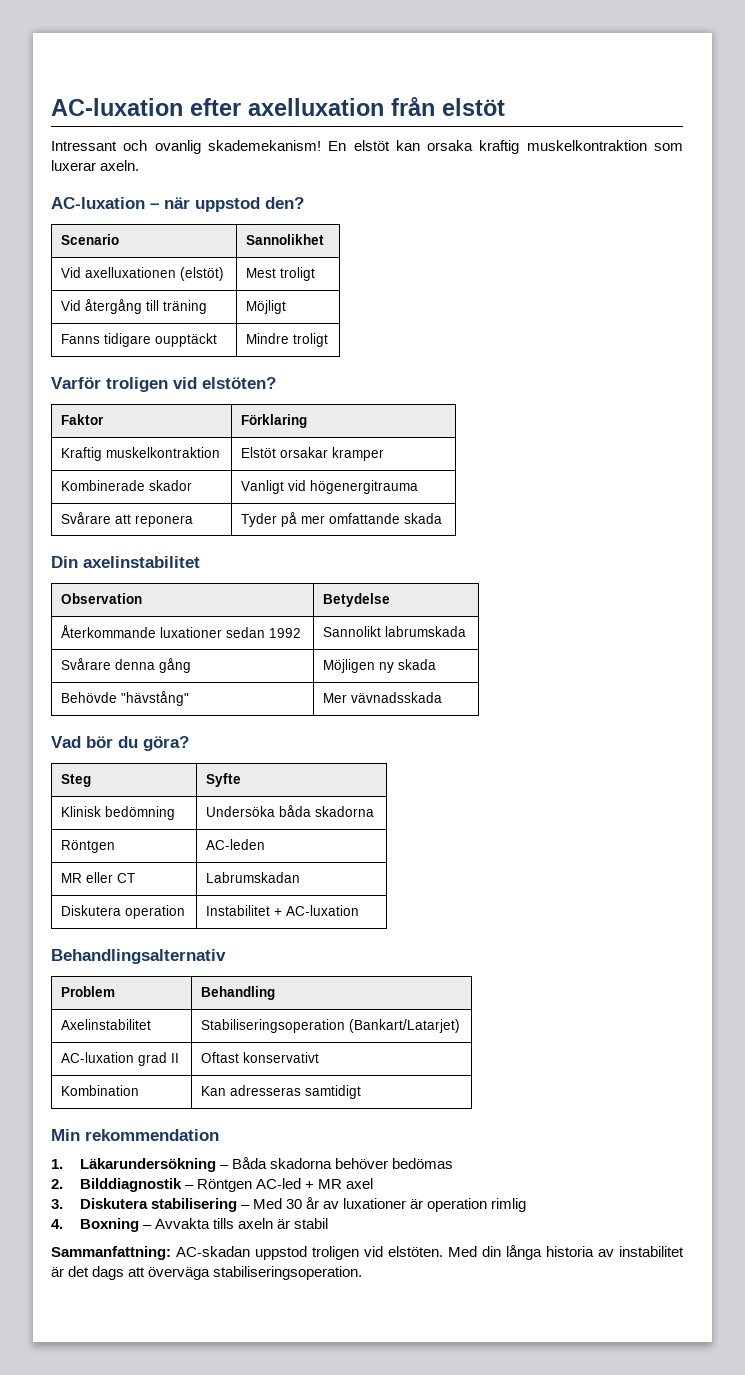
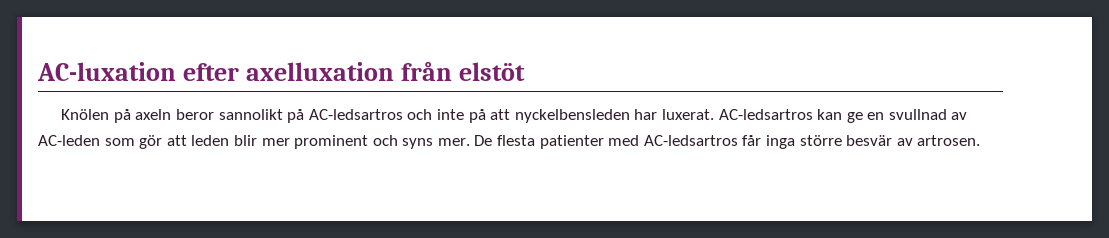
[51,140,683,154] [51,160,140,171] [51,197,304,212] [60,234,119,245] [245,234,324,245] [60,267,224,281] [245,267,315,281] [60,299,207,314] [245,300,286,314] [60,333,217,347] [245,333,328,347] [51,377,276,392] [60,414,104,425] [240,414,307,428] [60,447,220,461] [240,447,384,461] [60,480,192,491] [240,480,418,494] [60,512,193,527] [240,512,442,527] [51,556,200,568] [60,593,142,604] [322,593,390,607] [60,625,301,638] [322,626,466,637] [60,658,191,673] [322,659,436,673] [60,691,189,706] [322,692,442,703] [51,736,189,751] [60,774,91,787] [205,773,241,787] [60,806,175,820] [205,805,374,817] [60,840,115,853] [205,839,265,850] [60,872,135,883] [205,872,300,883] [60,905,185,919] [205,905,359,916] [51,949,226,964] [60,986,115,997] [200,986,275,1000] [60,1019,151,1030] [200,1019,460,1033] [60,1052,179,1066] [200,1052,319,1063] [60,1085,139,1096] [200,1085,361,1099] [51,1129,219,1141] [51,1157,453,1172] [51,1178,373,1192] [51,1197,527,1212] [51,1218,328,1232] [51,1245,684,1260] [51,1266,363,1280] Intressant och ovanlig skademekanism! En elstöt kan orsaka kraftig muskelkontraktion som luxerar axeln. // AC-luxation – när uppstod den? // Scenario | Sannolikhet // Vid axelluxationen (elstöt) | Mest troligt // Vid återgång till träning | Möjligt // Fanns tidigare oupptäckt | Mindre troligt // Varför troligen vid elstöten? // Faktor | Förklaring // Kraftig muskelkontraktion | Elstöt orsakar kramper // Kombinerade skador | Vanligt vid högenergitrauma // Svårare att reponera | Tyder på mer omfattande skada // Din axelinstabilitet // Observation | Betydelse // Återkommande luxationer sedan 1992 | Sannolikt labrumskada // Svårare denna gång | Möjligen ny skada // Behövde "hävstång" | Mer vävnadsskada // Vad bör du göra? // Steg | Syfte // Klinisk bedömning | Undersöka båda skadorna // Röntgen | AC-leden // MR eller CT | Labrumskadan // Diskutera operation | Instabilitet + AC-luxation // Behandlingsalternativ // Problem | Behandling // Axelinstabilitet | Stabiliseringsoperation (Bankart/Latarjet) // AC-luxation grad II | Oftast konservativt // Kombination | Kan adresseras samtidigt // Min rekommendation // 1. Läkarundersökning – Båda skadorna behöver bedömas // 2. Bilddiagnostik – Röntgen AC-led + MR axel // 3. Diskutera stabilisering – Med 30 år av luxationer är operation rimlig // 4. Boxning – Avvakta tills axeln är stabil // Sammanfattning: AC-skadan uppstod troligen vid elstöten. Med din långa historia av instabilitet är det dags att överväga stabiliseringsoperation. -> [61,109,968,123] [38,135,981,149] Knölen på axeln beror sannolikt på AC-ledsartros och inte på att nyckelbensleden har luxerat. AC-ledsartros kan ge en svullnad av AC-leden som gör att leden blir mer prominent och syns mer. De flesta patienter med AC-ledsartros får inga större besvär av artrosen.

